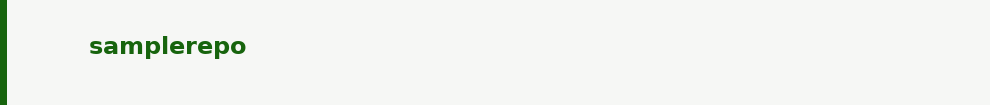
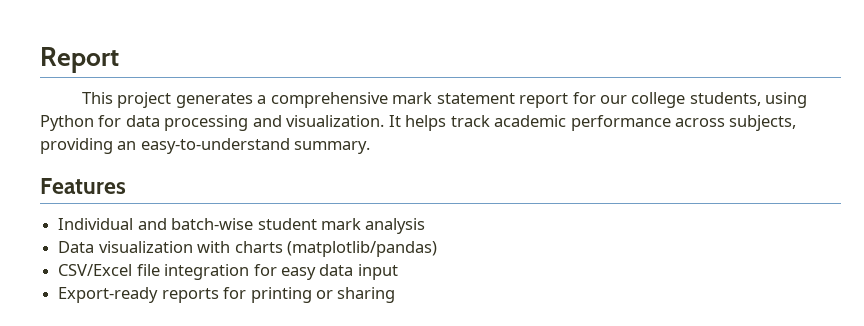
[89,36,246,59] samplerepo -> [40,47,119,73] [81,92,808,108] [40,115,797,131] [40,138,371,154] [40,178,126,194] [58,218,426,234] [58,241,437,257] [58,264,398,280] [58,287,396,303] Report // This project generates a comprehensive mark statement report for our college students, using Python for data processing and visualization. It helps track academic performance across subjects, providing an easy-to-understand summary. // Features // Individual and batch-wise student mark analysis // Data visualization with charts (matplotlib/pandas) // CSV/Excel file integration for easy data input // Export-ready reports for printing or sharing

